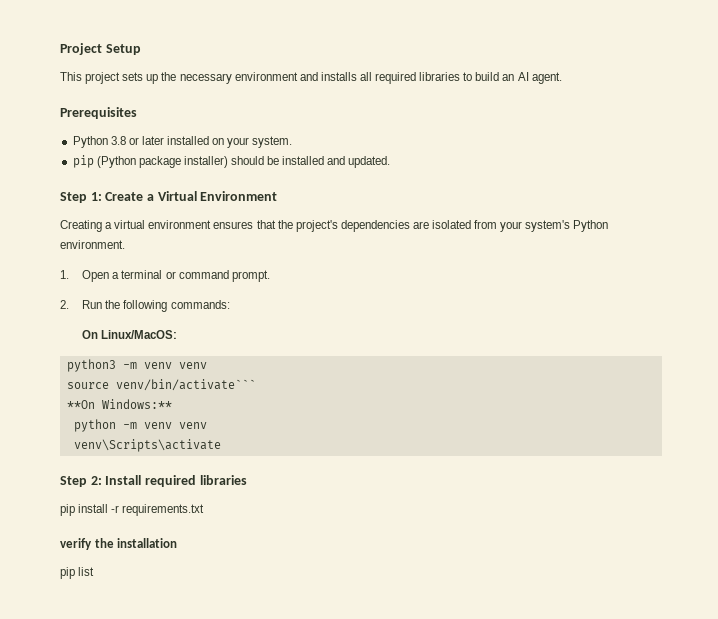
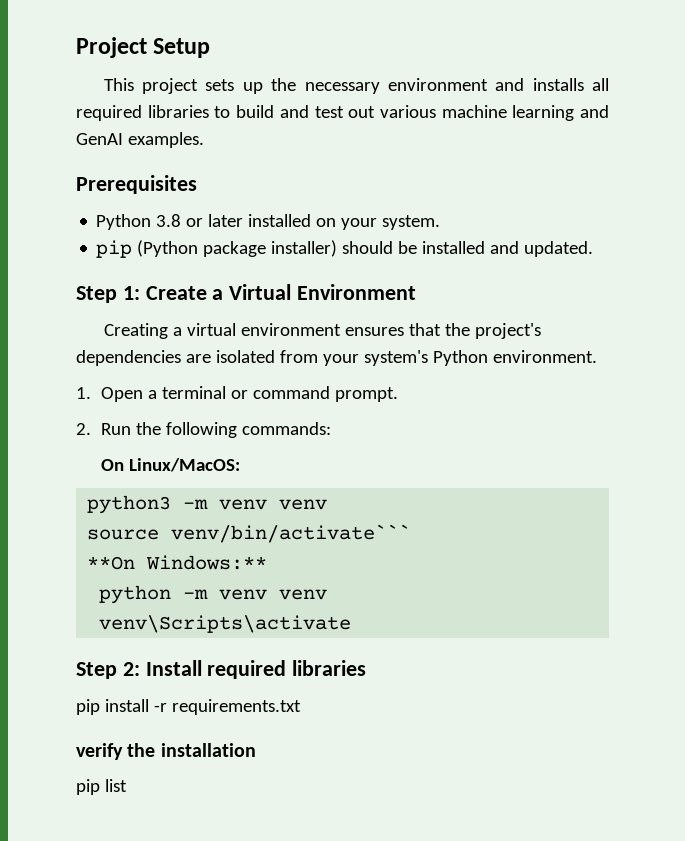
[502,72,562,84] an AI agent. -> [279,105,609,121] [76,132,204,148] and test out various machine learning and GenAI examples.

